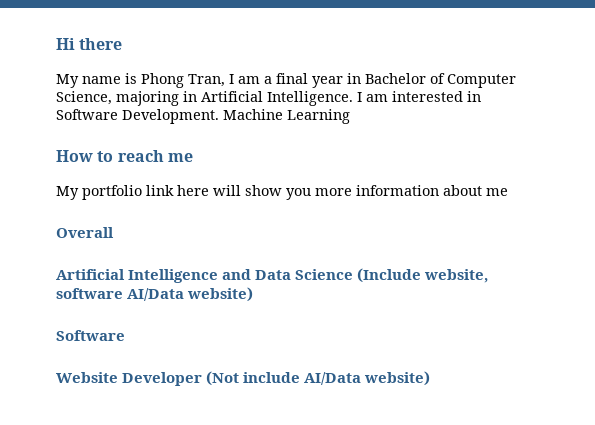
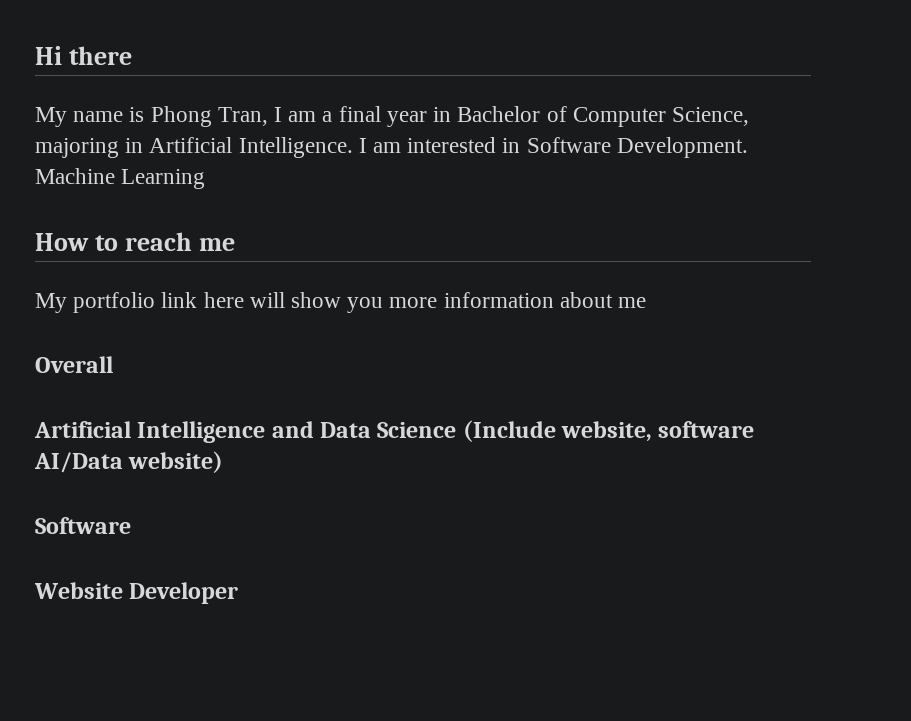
[206,371,431,386] (Not include AI/Data website) -> (239, 593) none

